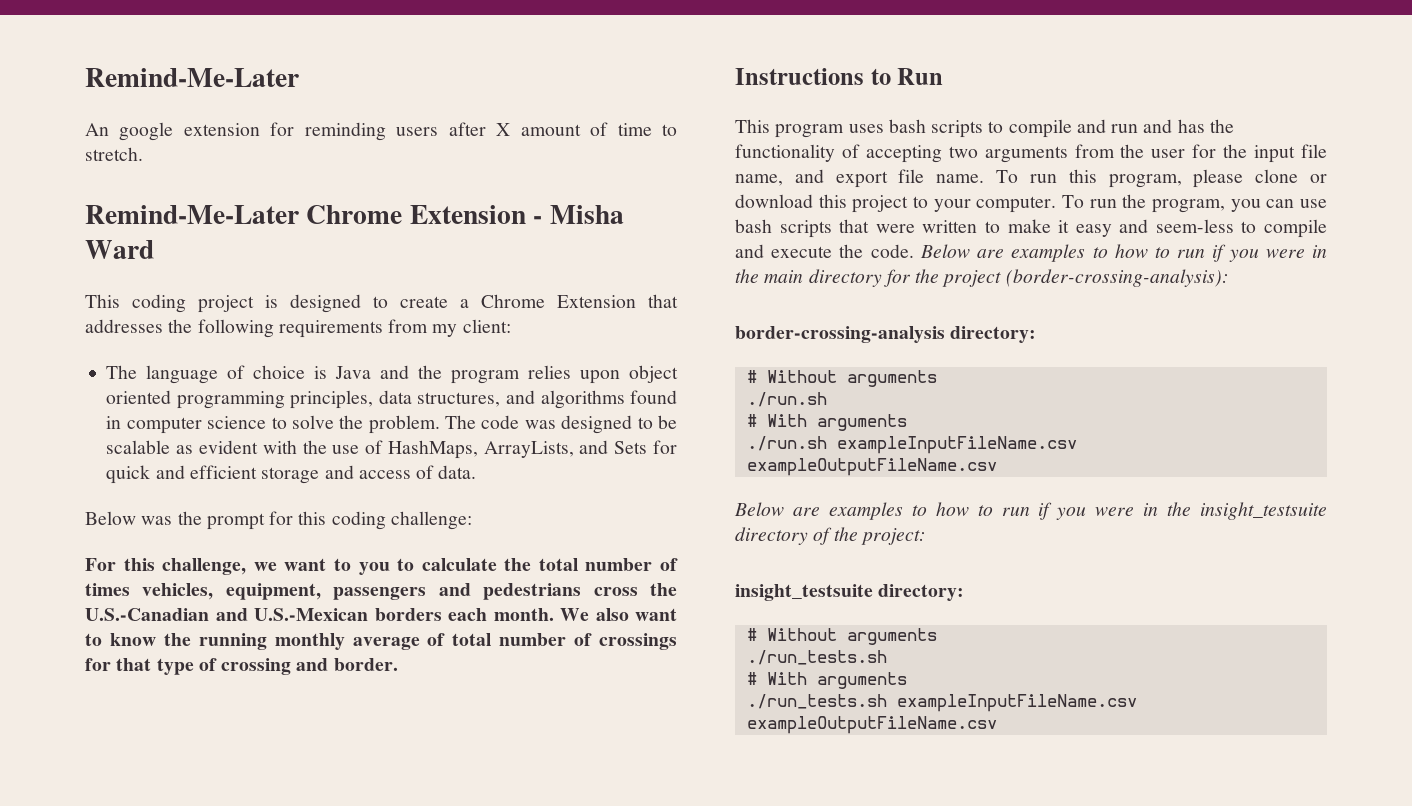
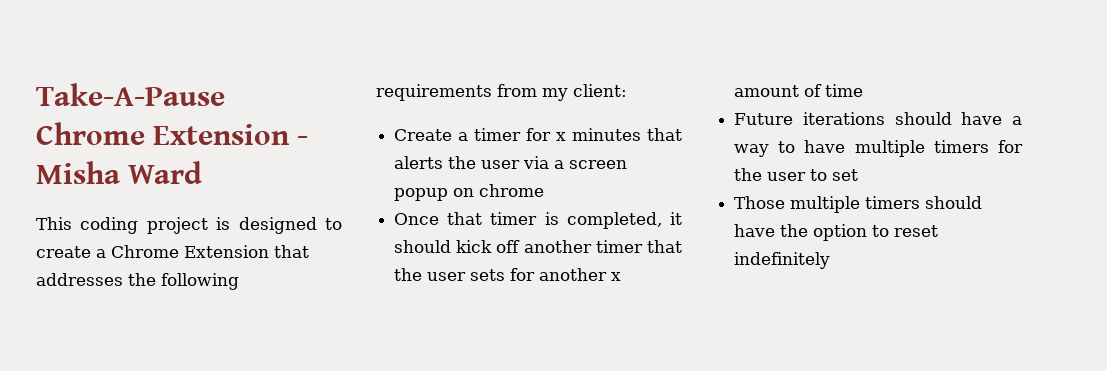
[85,68,299,87] [85,122,677,141] [85,147,143,161] [85,205,299,224] Remind-Me-Later // An google extension for reminding users after X amount of time to stretch. // Remind-Me-Later -> [36,83,225,106] Take-A-Pause
[106,365,678,384] [106,390,677,409] [106,415,677,434] [106,440,677,459] [106,465,477,484] [85,511,472,530] [85,558,678,575] [85,583,678,600] [85,608,677,621] [85,633,677,650] [85,658,398,675] [735,68,944,85] [735,119,1234,138] [735,144,1327,163] [735,169,1327,188] [735,194,1327,213] [735,219,1327,238] [735,244,1327,262] [735,269,1229,287] [735,326,1037,343] [746,370,937,387] [746,392,827,407] [746,414,907,431] [746,436,1077,454] [746,458,997,476] [734,502,1328,520] [735,527,926,545] [735,584,965,601] [746,628,937,645] [746,650,887,665] [746,672,907,689] [746,694,1137,712] [746,716,997,734] The language of choice is Java and the program relies upon object oriented programming principles, data structures, and algorithms found in computer science to solve the problem. The code was designed to be scalable as evident with the use of HashMaps, ArrayLists, and Sets for quick and efficient storage and access of data. // Below was the prompt for this coding challenge: // For this challenge, we want to you to calculate the total number of times vehicles, equipment, passengers and pedestrians cross the U.S.-Canadian and U.S.-Mexican borders each month. We also want to know the running monthly average of total number of crossings for that type of crossing and border. // Instructions to Run // This program uses bash scripts to compile and run and has the functionality of accepting two arguments from the user for the input file name, and export file name. To run this program, please clone or download this project to your computer. To run the program, you can use bash scripts that were written to make it easy and seem-less to compile and execute the code. Below are examples to how to run if you were in the main directory for the project (border-crossing-analysis): // border-crossing-analysis directory: // # Without arguments // ./run.sh // # With arguments // ./run.sh exampleInputFileName.csv exampleOutputFileName.csv // Below are examples to how to run if you were in the insight_testsuite directory of the project: // insight_testsuite directory: // # Without arguments // ./run_tests.sh // # With arguments // ./run_tests.sh exampleInputFileName.csv exampleOutputFileName.csv -> [394,128,682,141] [394,156,628,169] [394,184,545,201] [394,212,682,229] [394,240,682,253] [394,268,622,281] [734,84,864,97] [734,112,1022,125] [734,140,1023,157] [734,168,859,181] [734,196,983,213] [734,224,939,241] [734,252,831,269] Create a timer for x minutes that alerts the user via a screen popup on chrome // Once that timer is completed, it should kick off another timer that the user sets for another x amount of time // Future iterations should have a way to have multiple timers for the user to set // Those multiple timers should have the option to reset indefinitely

